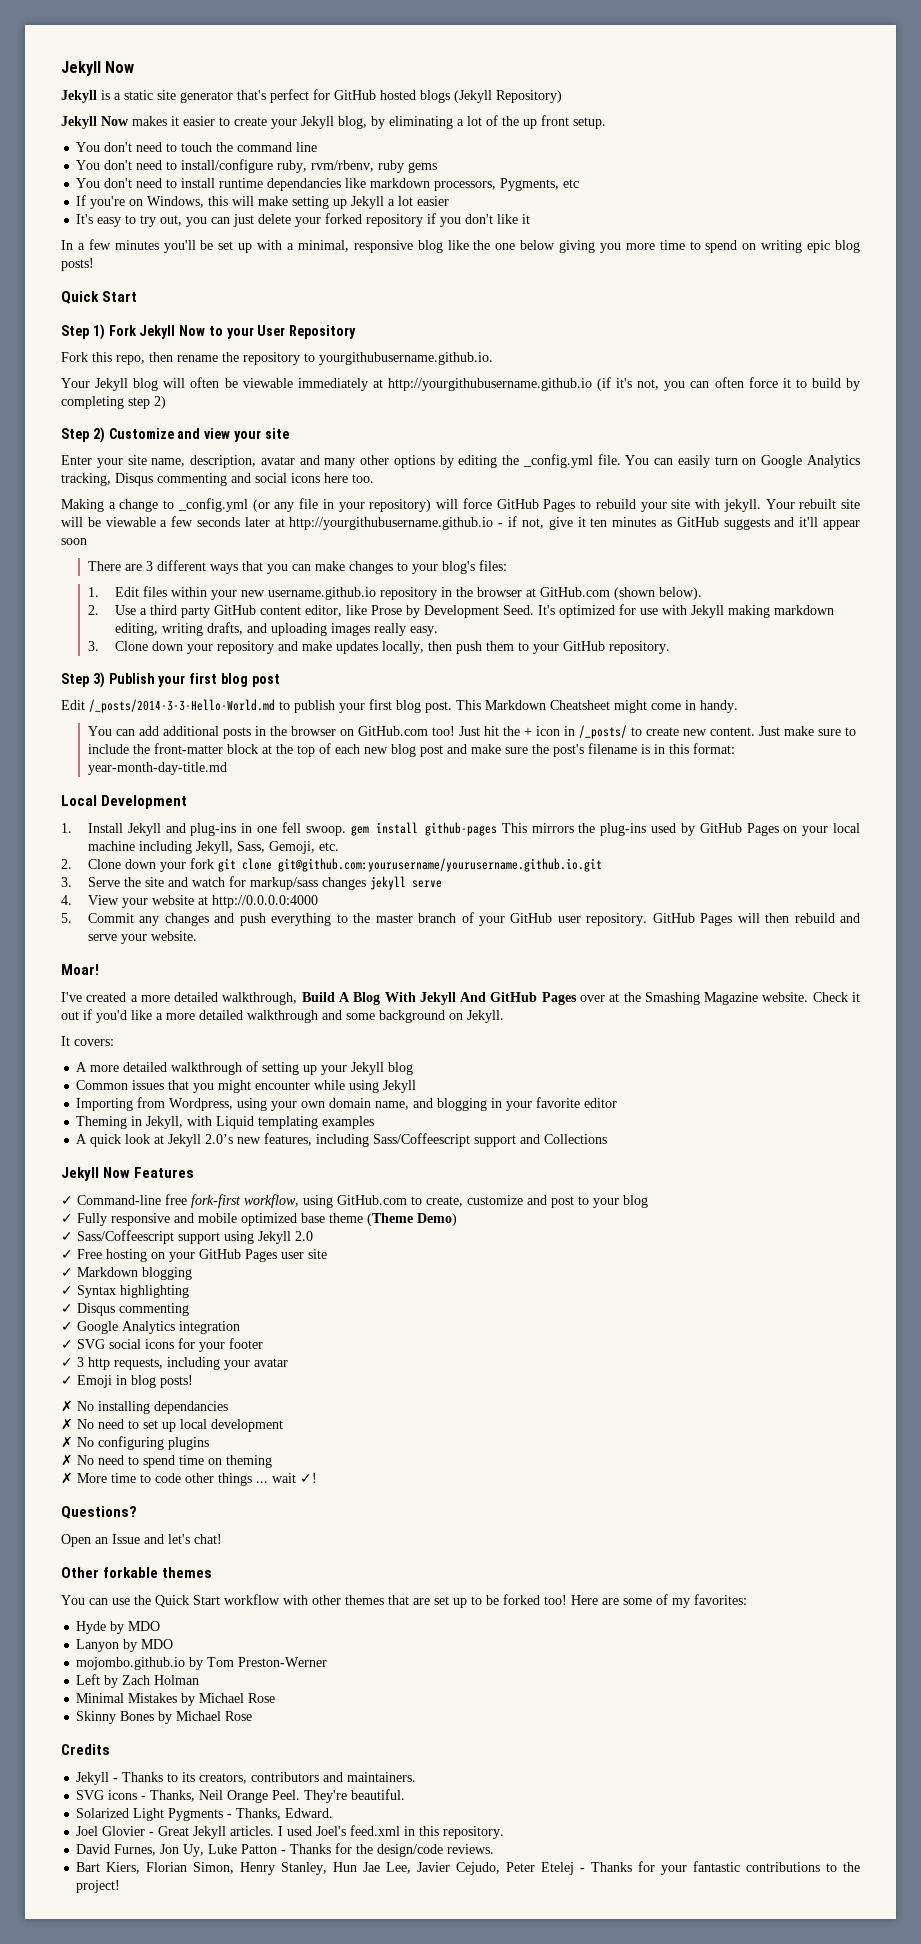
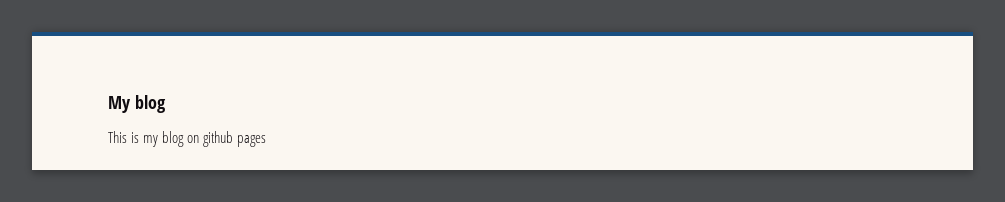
[61,61,135,76] [61,89,562,103] [61,115,606,129] [76,142,318,152] [76,159,438,173] [76,178,580,191] [76,195,450,209] [76,213,531,227] [61,239,860,253] [61,258,94,271] [61,291,138,304] [61,324,357,340] [61,352,493,365] [61,377,861,391] [61,396,166,409] [61,427,289,443] [61,454,861,468] [61,473,374,486] [61,498,861,512] [61,516,861,530] [61,538,87,545] [88,560,508,574] [88,586,703,600] [88,604,835,618] [115,622,439,636] [88,641,671,654] [61,672,280,688] [61,699,738,713] [88,725,857,739] [88,743,736,757] [88,762,228,775] [61,795,188,809] [61,822,861,836] [88,841,340,854] [61,858,603,872] [61,876,443,890] [61,895,319,908] [61,912,860,926] [88,931,198,944] [61,964,99,975] [61,992,861,1005] [61,1009,504,1023] [61,1036,114,1046] [76,1061,414,1075] [76,1080,417,1093] [76,1097,618,1111] [76,1116,375,1129] [76,1133,608,1147] [61,1167,195,1181] [61,1194,648,1208] [61,1213,457,1226] [61,1230,313,1244] [61,1249,327,1262] [61,1267,192,1280] [61,1285,189,1298] [61,1303,189,1316] [61,1321,240,1334] [61,1338,263,1352] [61,1357,288,1370] [61,1375,193,1388] [61,1400,228,1414] [61,1418,283,1432] [61,1436,209,1450] [61,1454,272,1468] [61,1472,317,1486] [61,1506,137,1519] [61,1534,222,1547] [61,1567,213,1578] [61,1594,747,1608] [76,1621,161,1634] [76,1639,174,1652] [76,1657,328,1670] [76,1674,200,1688] [76,1693,276,1706] [76,1711,253,1724] [61,1744,110,1755] [76,1772,417,1785] [76,1789,406,1803] [76,1808,334,1821] [76,1825,505,1839] [76,1843,495,1857] [76,1861,861,1875] [76,1880,121,1893] Jekyll Now // Jekyll is a static site generator that's perfect for GitHub hosted blogs (Jekyll Repository) // Jekyll Now makes it easier to create your Jekyll blog, by eliminating a lot of the up front setup. // You don't need to touch the command line // You don't need to install/configure ruby, rvm/rbenv, ruby gems // You don't need to install runtime dependancies like markdown processors, Pygments, etc // If you're on Windows, this will make setting up Jekyll a lot easier // It's easy to try out, you can just delete your forked repository if you don't like it // In a few minutes you'll be set up with a minimal, responsive blog like the one below giving you more time to spend on writing epic blog posts! // Quick Start // Step 1) Fork Jekyll Now to your User Repository // Fork this repo, then rename the repository to yourgithubusername.github.io. // Your Jekyll blog will often be viewable immediately at http://yourgithubusername.github.io (if it's not, you can often force it to build by completing step 2) // Step 2) Customize and view your site // Enter your site name, description, avatar and many other options by editing the _config.yml file. You can easily turn on Google Analytics tracking, Disqus commenting and social icons here too. // Making a change to _config.yml (or any file in your repository) will force GitHub Pages to rebuild your site with jekyll. Your rebuilt site will be viewable a few seconds later at http://yourgithubusername.github.io - if not, give it ten minutes as GitHub suggests and it'll appear soon // There are 3 different ways that you can make changes to your blog's files: // 1. Edit files within your new username.github.io repository in the browser at GitHub.com (shown below). // 2. Use a third party GitHub content editor, like Prose by Development Seed. It's optimized for use with Jekyll making markdown editing, writing drafts, and uploading images really easy. // 3. Clone down your repository and make updates locally, then push them to your GitHub repository. // Step 3) Publish your first blog post // Edit /_posts/2014-3-3-Hello-World.md to publish your first blog post. This Markdown Cheatsheet might come in handy. // You can add additional posts in the browser on GitHub.com too! Just hit the + icon in /_posts/ to create new content. Just make sure to include the front-matter block at the top of each new blog post and make sure the post's filename is in this format: year-month-day-title.md // Local Development // 1. Install Jekyll and plug-ins in one fell swoop. gem install github-pages This mirrors the plug-ins used by GitHub Pages on your local machine including Jekyll, Sass, Gemoji, etc. // 2. Clone down your fork git clone git@github.com:yourusername/yourusername.github.io.git // 3. Serve the site and watch for markup/sass changes jekyll serve // 4. View your website at http://0.0.0.0:4000 // 5. Commit any changes and push everything to the master branch of your GitHub user repository. GitHub Pages will then rebuild and serve your website. // Moar! // I've created a more detailed walkthrough, Build A Blog With Jekyll And GitHub Pages over at the Smashing Magazine website. Check it out if you'd like a more detailed walkthrough and some background on Jekyll. // It covers: // A more detailed walkthrough of setting up your Jekyll blog // Common issues that you might encounter while using Jekyll // Importing from Wordpress, using your own domain name, and blogging in your favorite editor // Theming in Jekyll, with Liquid templating examples // A quick look at Jekyll 2.0’s new features, including Sass/Coffeescript support and Collections // Jekyll Now Features // ✓ Command-line free fork-first workflow, using GitHub.com to create, customize and post to your blog // ✓ Fully responsive and mobile optimized base theme (Theme Demo) // ✓ Sass/Coffeescript support using Jekyll 2.0 // ✓ Free hosting on your GitHub Pages user site // ✓ Markdown blogging // ✓ Syntax highlighting // ✓ Disqus commenting // ✓ Google Analytics integration // ✓ SVG social icons for your footer // ✓ 3 http requests, including your avatar // ✓ Emoji in blog posts! // ✗ No installing dependancies // ✗ No need to set up local development // ✗ No configuring plugins // ✗ No need to spend time on theming // ✗ More time to code other things ... wait ✓! // Questions? // Open an Issue and let's chat! // Other forkable themes // You can use the Quick Start workflow with other themes that are set up to be forked too! Here are some of my favorites: // Hyde by MDO // Lanyon by MDO // mojombo.github.io by Tom Preston-Werner // Left by Zach Holman // Minimal Mistakes by Michael Rose // Skinny Bones by Michael Rose // Credits // Jekyll - Thanks to its creators, contributors and maintainers. // SVG icons - Thanks, Neil Orange Peel. They're beautiful. // Solarized Light Pygments - Thanks, Edward. // Joel Glovier - Great Jekyll articles. I used Joel's feed.xml in this repository. // David Furnes, Jon Uy, Luke Patton - Thanks for the design/code reviews. // Bart Kiers, Florian Simon, Henry Stanley, Hun Jae Lee, Javier Cejudo, Peter Etelej - Thanks for your fantastic contributions to the project! -> [108,95,166,113] [108,131,267,147] My blog // This is my blog on github pages

